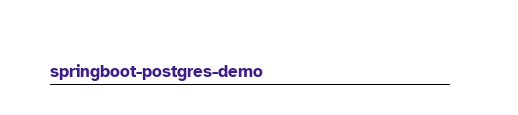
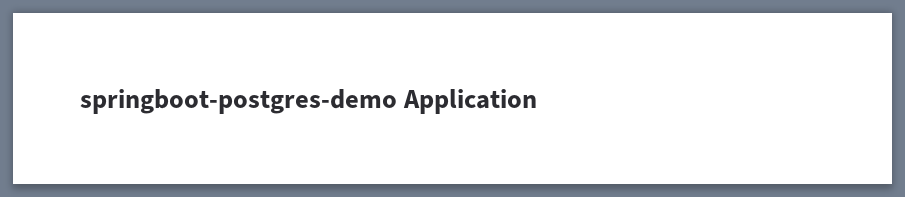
(263, 72) none -> [403,89,538,114] Application

